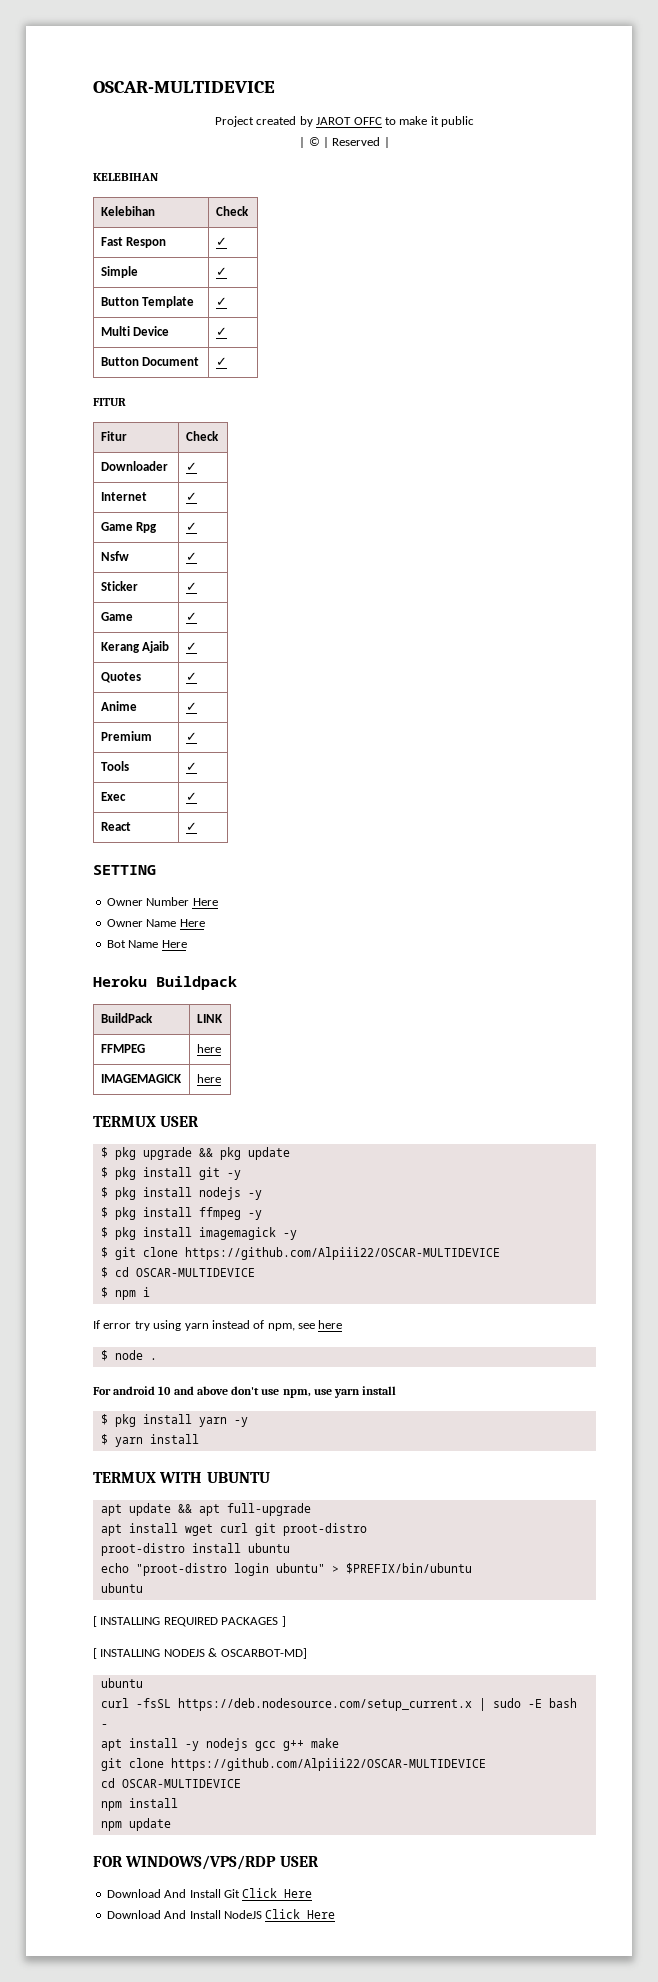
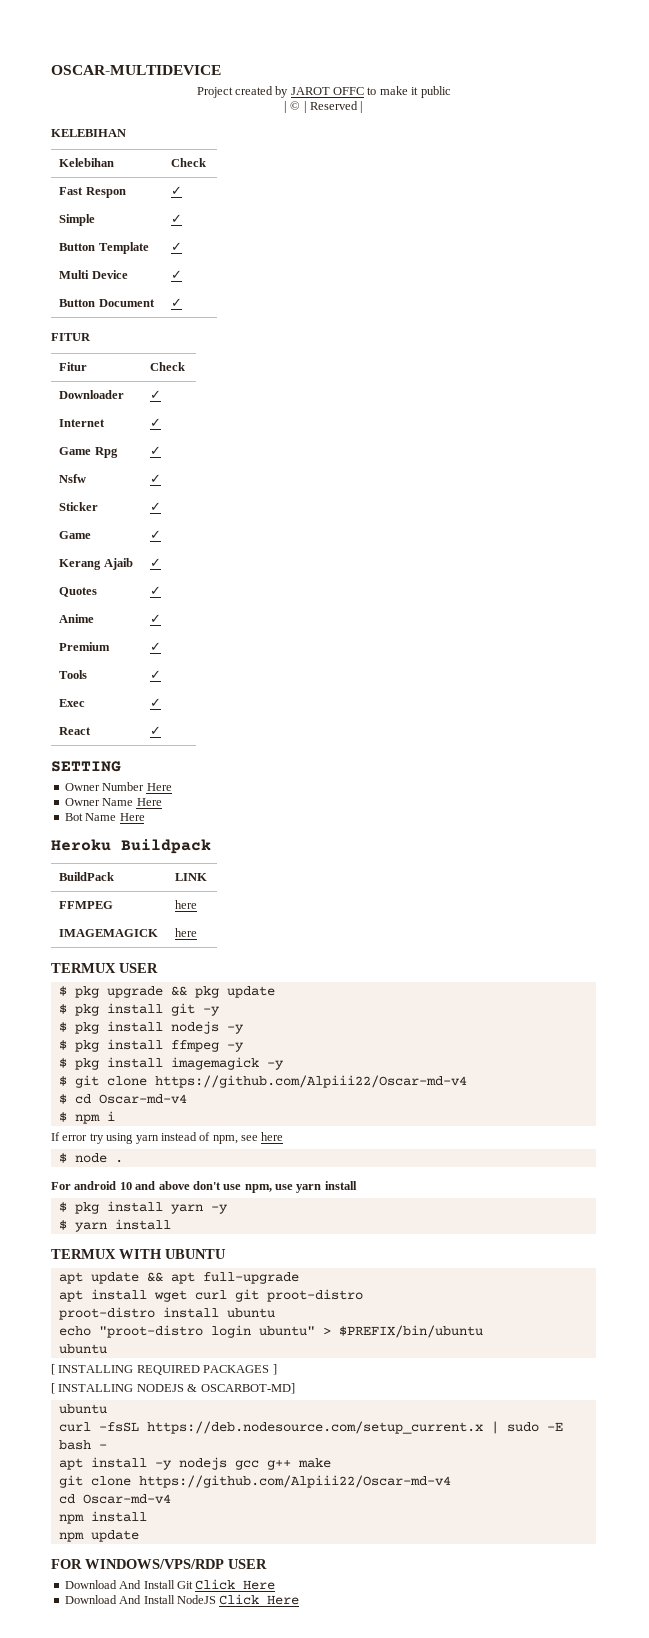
[184,1247,500,1260] https://github.com/Alpiii22/OSCAR-MULTIDEVICE -> [154,1075,467,1088] https://github.com/Alpiii22/Oscar-md-v4
[135,1268,255,1277] OSCAR-MULTIDEVICE -> [98,1094,187,1104] Oscar-md-v4
[170,1758,486,1771] [100,1778,241,1788] https://github.com/Alpiii22/OSCAR-MULTIDEVICE // cd OSCAR-MULTIDEVICE -> [138,1475,451,1488] [58,1494,171,1504] https://github.com/Alpiii22/Oscar-md-v4 // cd Oscar-md-v4

